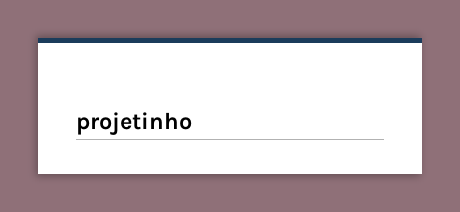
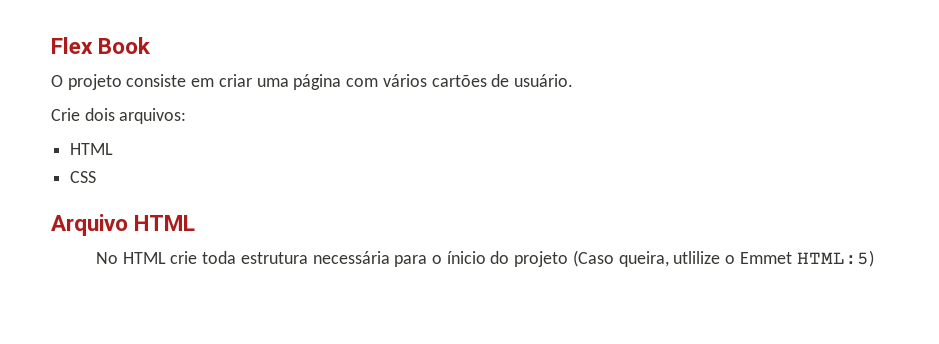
[76,112,192,135] projetinho -> [51,37,152,54] [51,74,573,90] [51,108,187,124] [70,143,114,155] [70,171,97,183] [51,214,196,236] [95,250,874,267] Flex Book // O projeto consiste em criar uma página com vários cartões de usuário. // Crie dois arquivos: // HTML // CSS // Arquivo HTML // No HTML crie toda estrutura necessária para o ínicio do projeto (Caso queira, utlilize o Emmet HTML:5)

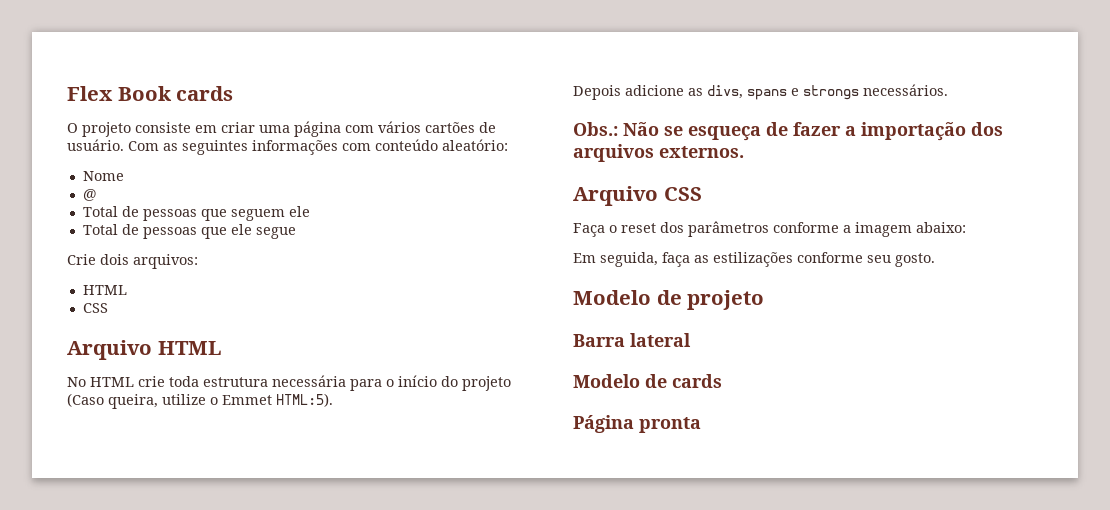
(152, 45) none -> [176,86,234,101] cards
(573, 80) none -> [128,139,508,155] [82,171,124,181] [82,189,96,201] [82,206,310,221] [82,224,296,239] Com as seguintes informações com conteúdo aleatório: // Nome // @ // Total de pessoas que seguem ele // Total de pessoas que ele segue
[446,251,486,264] ínicio -> [398,375,437,387] início
[673,251,721,264] utlilize -> [162,394,206,405] utilize
[796,250,874,267] HTML:5) -> [276,393,333,407] [573,84,948,100] [573,122,1003,141] [573,144,744,162] [573,186,702,206] [573,221,966,237] [573,252,935,267] [573,290,765,310] [573,333,691,347] [573,374,722,388] [573,415,701,433] HTML:5). // Depois adicione as divs, spans e strongs necessários. // Obs.: Não se esqueça de fazer a importação dos arquivos externos. // Arquivo CSS // Faça o reset dos parâmetros conforme a imagem abaixo: // Em seguida, faça as estilizações conforme seu gosto. // Modelo de projeto // Barra lateral // Modelo de cards // Página pronta

